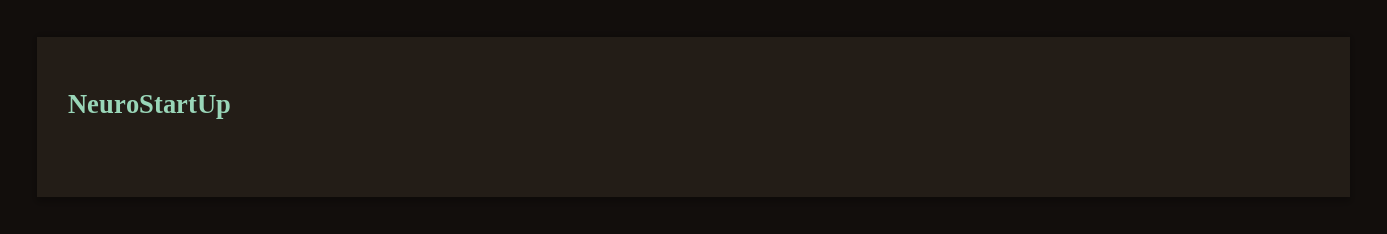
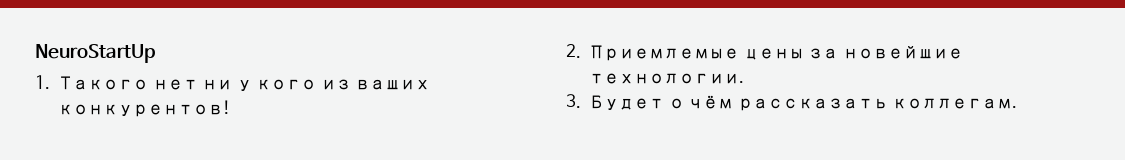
(231, 107) none -> [35,75,430,92] [58,100,232,117] [566,44,963,61] [589,73,745,84] [566,94,1018,111] // 1. Такого нет ни у кого из ваших конкурентов! // 2. Приемлемые цены за новейшие технологии. // 3. Будет о чём рассказать коллегам.

